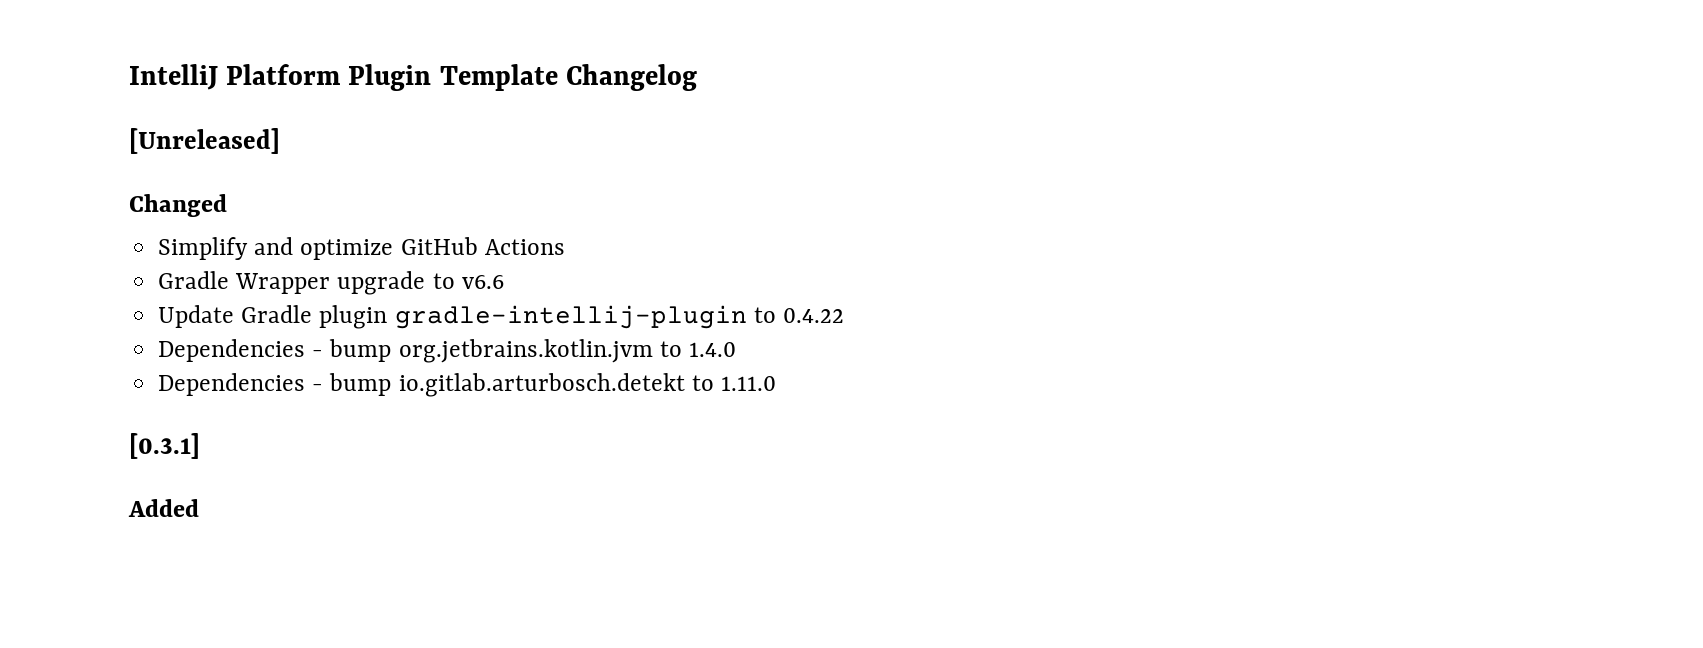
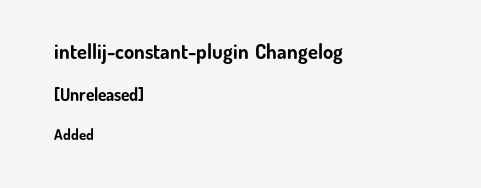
[129,64,697,91] [129,128,280,154] [129,194,227,217] [158,237,565,260] [158,271,504,295] [158,305,844,329] [158,339,736,363] [158,373,776,397] [129,433,200,459] IntelliJ Platform Plugin Template Changelog // [Unreleased] // Changed // Simplify and optimize GitHub Actions // Gradle Wrapper upgrade to v6.6 // Update Gradle plugin gradle-intellij-plugin to 0.4.22 // Dependencies - bump org.jetbrains.kotlin.jvm to 1.4.0 // Dependencies - bump io.gitlab.arturbosch.detekt to 1.11.0 // [0.3.1] -> [54,43,343,64] [54,87,144,101] intellij-constant-plugin Changelog // [Unreleased]

